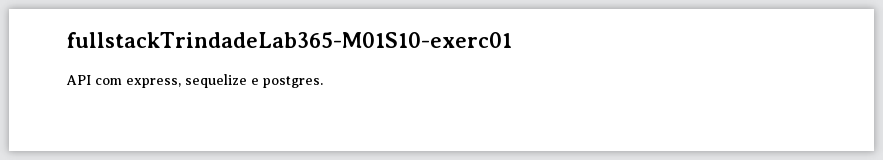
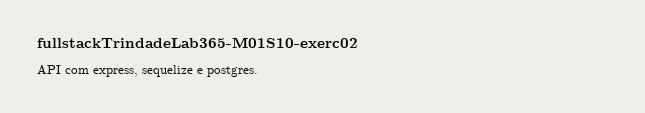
[67,32,512,48] fullstackTrindadeLab365-M01S10-exerc01 -> [37,37,358,48] fullstackTrindadeLab365-M01S10-exerc02

